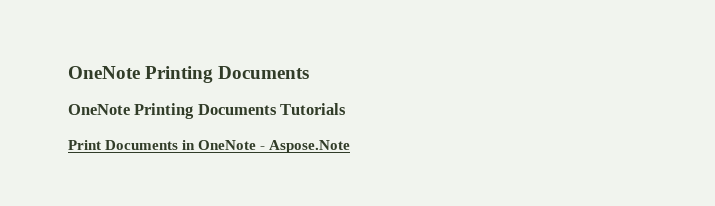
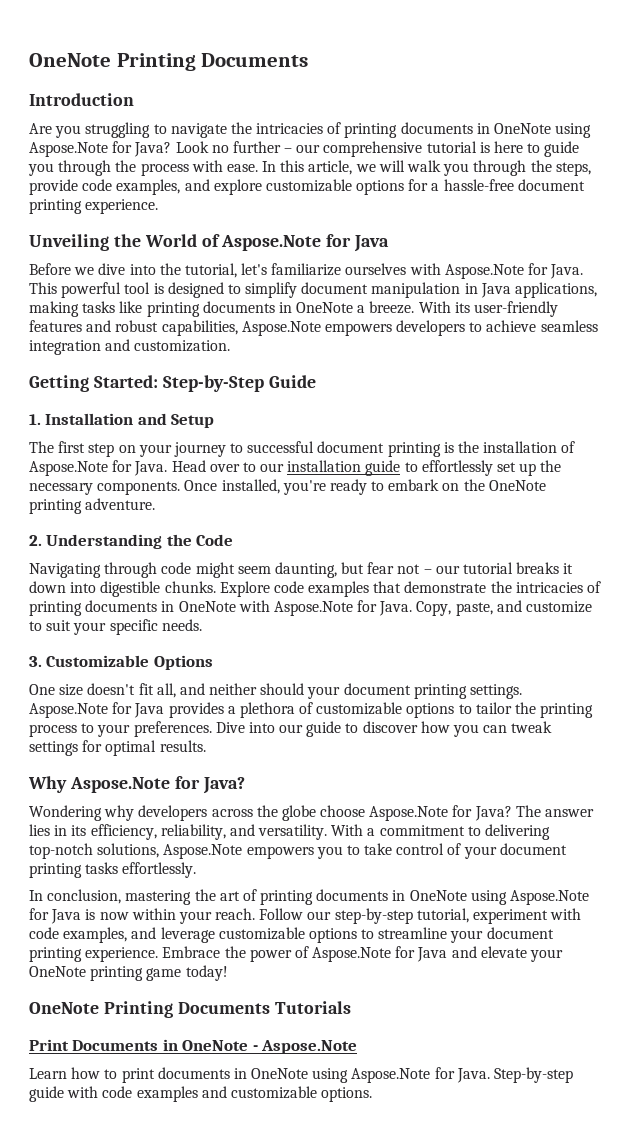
[68,66,310,83] OneNote Printing Documents -> [29,53,309,71] [29,93,134,106] [29,122,592,138] [29,141,580,157] [28,160,591,176] [29,179,585,195] [29,199,159,214] [29,234,390,252] [29,263,584,279] [29,282,598,298] [29,301,559,317] [29,320,598,336] [29,339,231,355] [29,375,316,392] [29,413,215,428] [29,441,576,457] [29,460,562,476] [29,479,546,495] [29,498,156,514] [29,534,234,549] [29,562,574,578] [29,581,602,597] [29,600,593,616] [29,619,202,635] [29,655,213,670] [29,683,523,699] [29,702,594,718] [29,721,553,737] [29,740,206,756] [28,776,245,794] [29,805,595,821] [29,824,551,840] [29,843,567,859] [29,862,197,878] [29,889,590,905] [29,908,582,924] [29,927,554,943] [29,946,564,962] [29,965,228,981] OneNote Printing Documents // Introduction // Are you struggling to navigate the intricacies of printing documents in OneNote using Aspose.Note for Java? Look no further – our comprehensive tutorial is here to guide you through the process with ease. In this article, we will walk you through the steps, provide code examples, and explore customizable options for a hassle-free document printing experience. // Unveiling the World of Aspose.Note for Java // Before we dive into the tutorial, let's familiarize ourselves with Aspose.Note for Java. This powerful tool is designed to simplify document manipulation in Java applications, making tasks like printing documents in OneNote a breeze. With its user-friendly features and robust capabilities, Aspose.Note empowers developers to achieve seamless integration and customization. // Getting Started: Step-by-Step Guide // 1. Installation and Setup // The first step on your journey to successful document printing is the installation of Aspose.Note for Java. Head over to our installation guide to effortlessly set up the necessary components. Once installed, you're ready to embark on the OneNote printing adventure. // 2. Understanding the Code // Navigating through code might seem daunting, but fear not – our tutorial breaks it down into digestible chunks. Explore code examples that demonstrate the intricacies of printing documents in OneNote with Aspose.Note for Java. Copy, paste, and customize to suit your specific needs. // 3. Customizable Options // One size doesn't fit all, and neither should your document printing settings. Aspose.Note for Java provides a plethora of customizable options to tailor the printing process to your preferences. Dive into our guide to discover how you can tweak settings for optimal results. // Why Aspose.Note for Java? // Wondering why developers across the globe choose Aspose.Note for Java? The answer lies in its efficiency, reliability, and versatility. With a commitment to delivering top-notch solutions, Aspose.Note empowers you to take control of your document printing tasks effortlessly. // In conclusion, mastering the art of printing documents in OneNote using Aspose.Note for Java is now within your reach. Follow our step-by-step tutorial, experiment with code examples, and leverage customizable options to streamline your document printing experience. Embrace the power of Aspose.Note for Java and elevate your OneNote printing game today!
(351, 146) none -> [29,1067,574,1083] [29,1086,373,1102] // Learn how to print documents in OneNote using Aspose.Note for Java. Step-by-step guide with code examples and customizable options.

